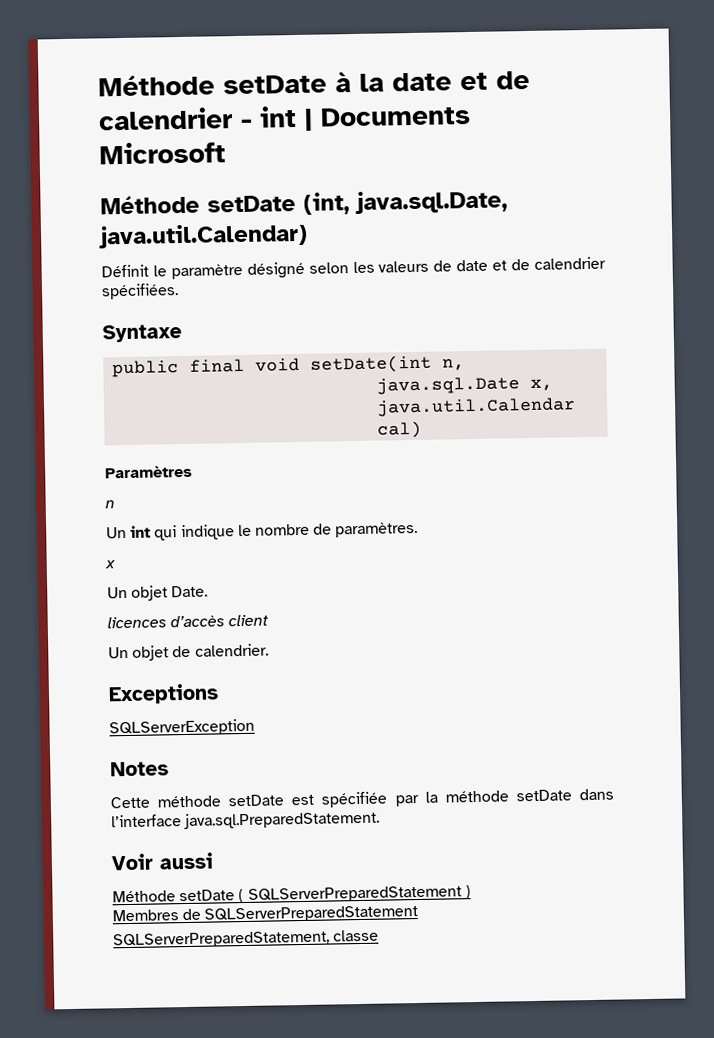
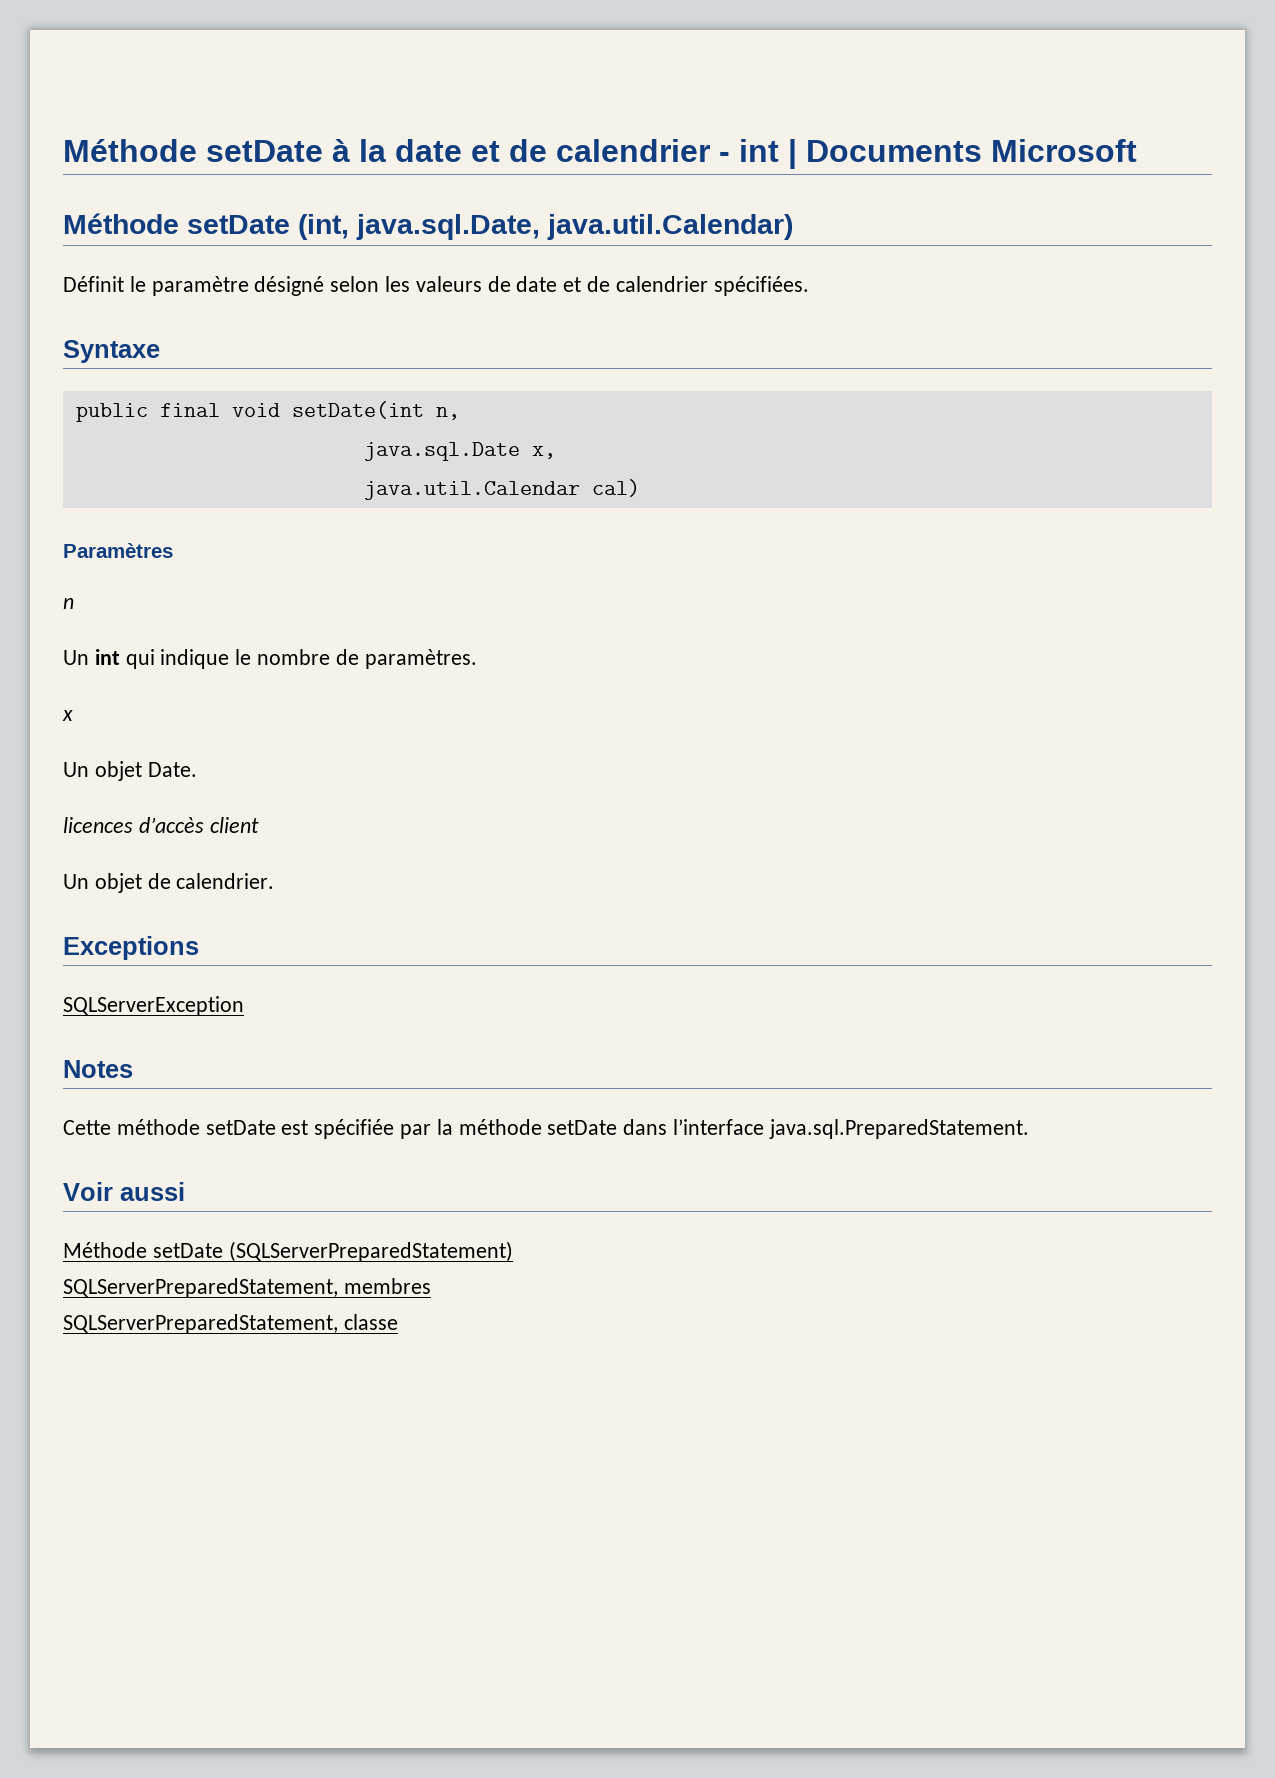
[238,885,471,904] [112,904,419,923] ( SQLServerPreparedStatement ) // Membres de SQLServerPreparedStatement -> [228,1241,513,1262] [63,1278,431,1298] (SQLServerPreparedStatement) // SQLServerPreparedStatement, membres

